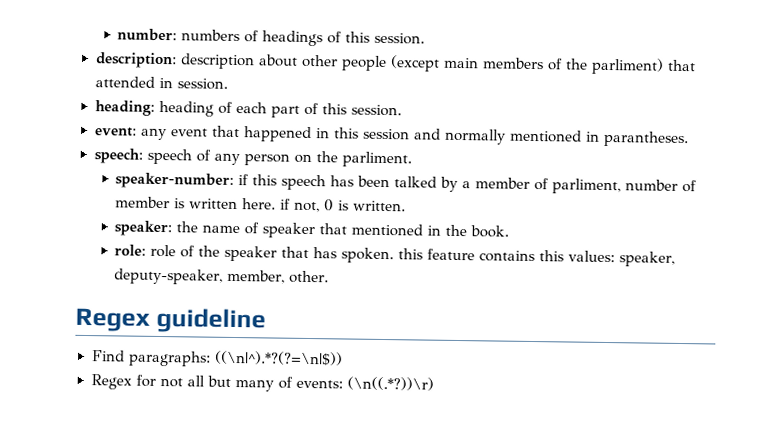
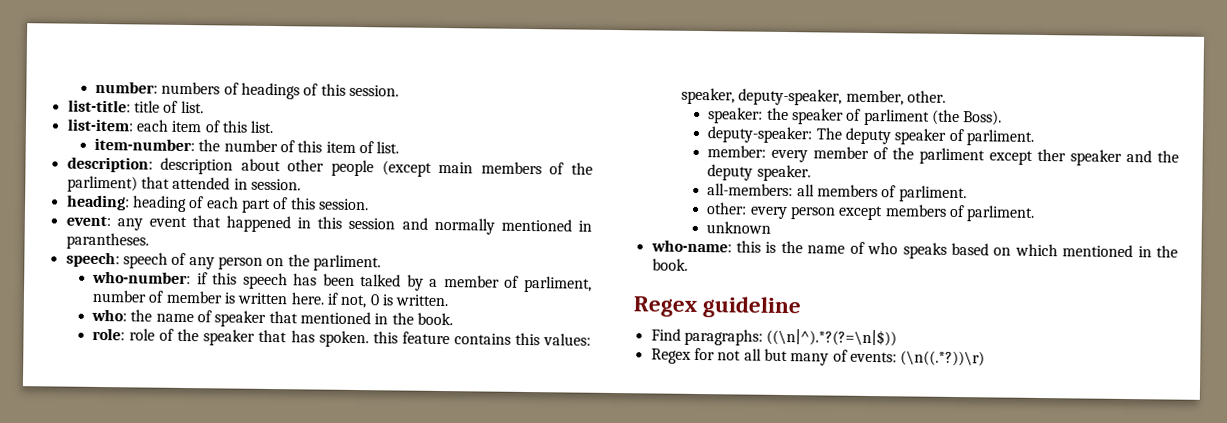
(426, 38) none -> [67,99,204,114] [66,118,275,134] [94,137,400,154] // list-title: title of list. // list-item: each item of this list. // item-number: the number of this item of list.
[115,172,235,189] speaker-number: -> [92,270,192,285] who-number:
[114,220,173,237] speaker: -> [91,308,128,322] who:
(330, 277) none -> [708,107,1003,126] [707,126,1035,146] [707,145,1179,166] [707,164,811,182] [707,183,967,203] [706,202,1036,222] [706,221,772,234] [650,239,1178,259] [651,258,688,271] // speaker: the speaker of parliment (the Boss). // deputy-speaker: The deputy speaker of parliment. // member: every member of the parliment except ther speaker and the deputy speaker. // all-members: all members of parliment. // other: every person except members of parliment. // unknown // who-name: this is the name of who speaks based on which mentioned in the book.

